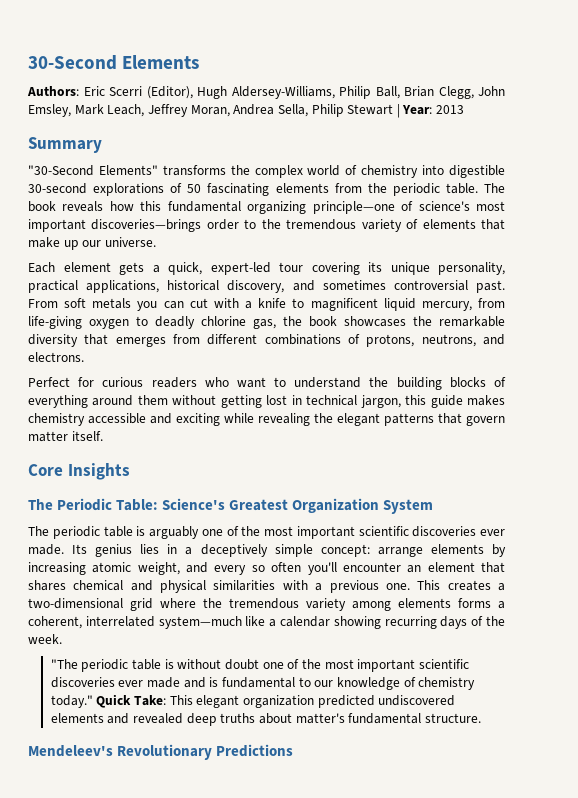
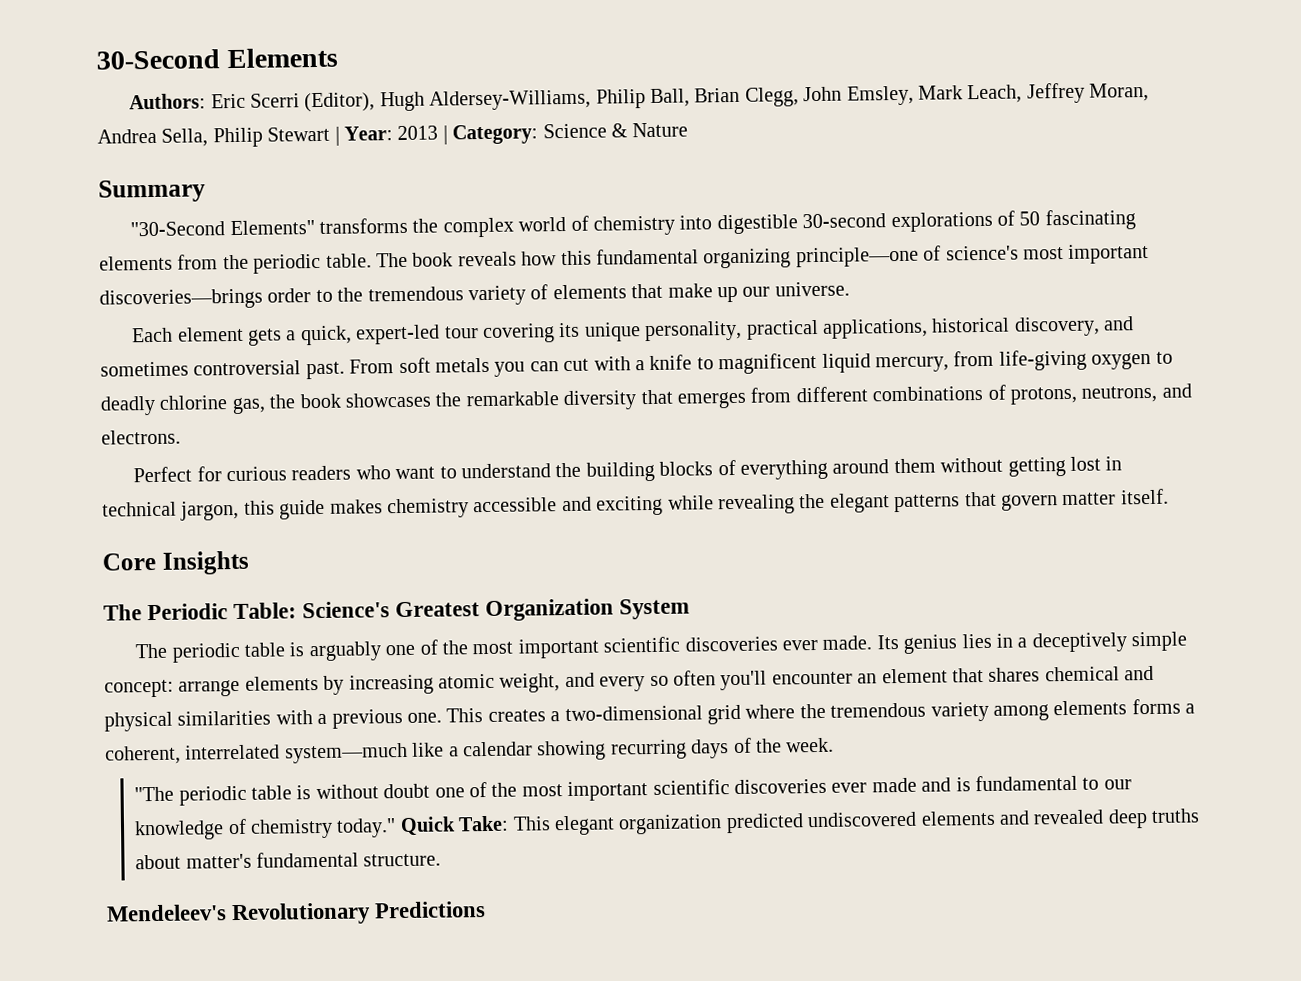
(465, 109) none -> [442,122,689,145] | Category: Science & Nature

